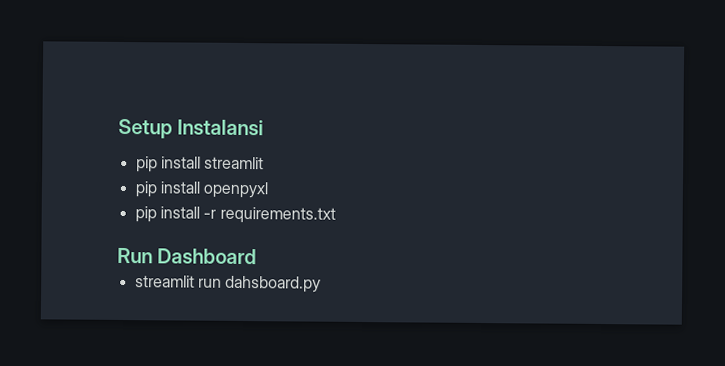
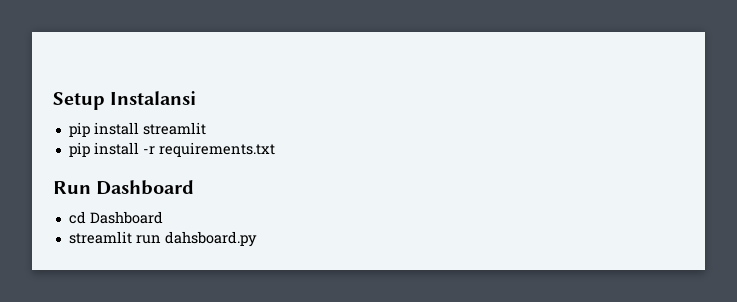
[134,181,270,199] // pip install openpyxl -> (206, 128) none
(258, 256) none -> [68,211,163,224] // cd Dashboard

